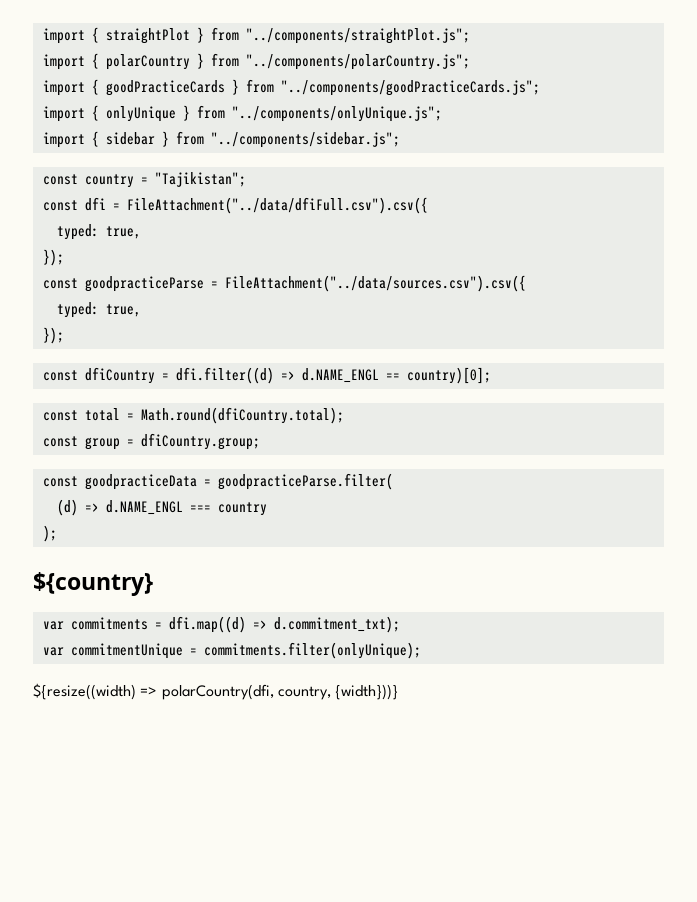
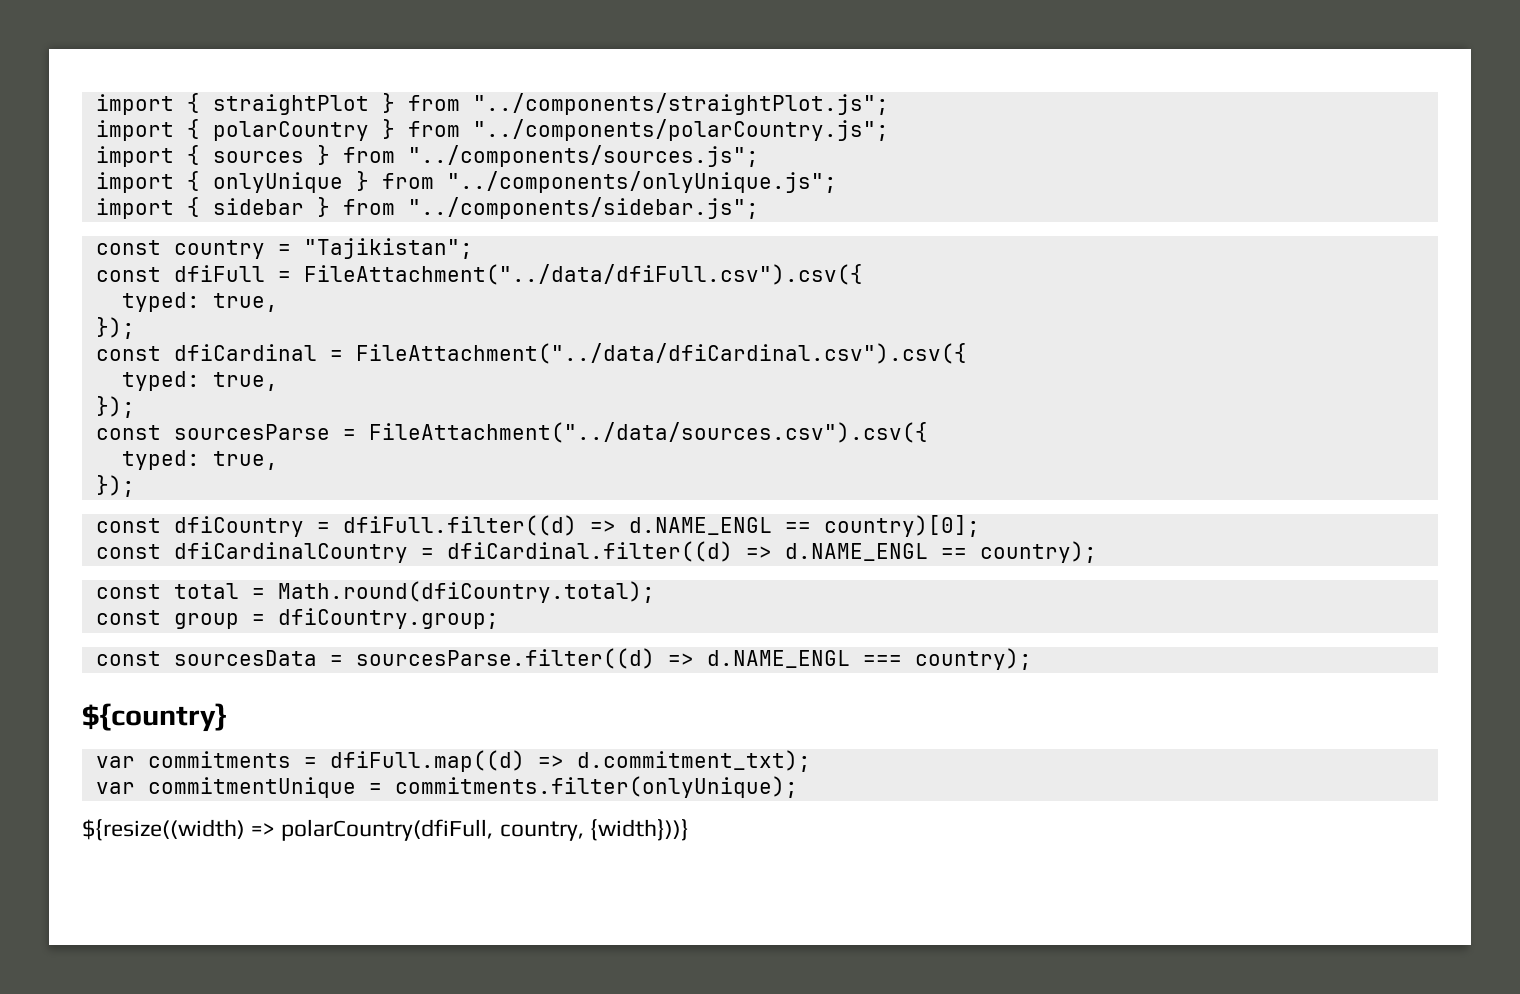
[105,79,540,96] goodPracticeCards } from "../components/goodPracticeCards.js"; -> [212,145,759,167] sources } from "../components/sources.js";
[84,197,106,211] dfi -> [173,265,265,282] dfiFull
[84,276,204,292] goodpracticeParse -> [173,343,967,364] [121,371,278,391] [95,396,135,418] [95,424,330,440] dfiCardinal = FileAttachment("../data/dfiCardinal.csv").csv({ // typed: true, // }); // const sourcesParse
[175,367,274,384] dfi.filter((d) -> [342,515,577,536] dfiFull.filter((d)
(491, 375) none -> [95,541,1097,563] // const dfiCardinalCountry = dfiCardinal.filter((d) => d.NAME_ENGL == country);
[84,473,393,490] [56,499,78,516] goodpracticeData = goodpracticeParse.filter( // (d) -> [173,648,655,669] sourcesData = sourcesParse.filter((d)
[217,502,267,516] [42,525,57,542] country // ); -> [914,648,1032,670] country);
[168,616,246,633] dfi.map((d) -> [329,750,525,772] dfiFull.map((d)
[161,684,274,700] polarCountry(dfi, -> [281,819,494,841] polarCountry(dfiFull,

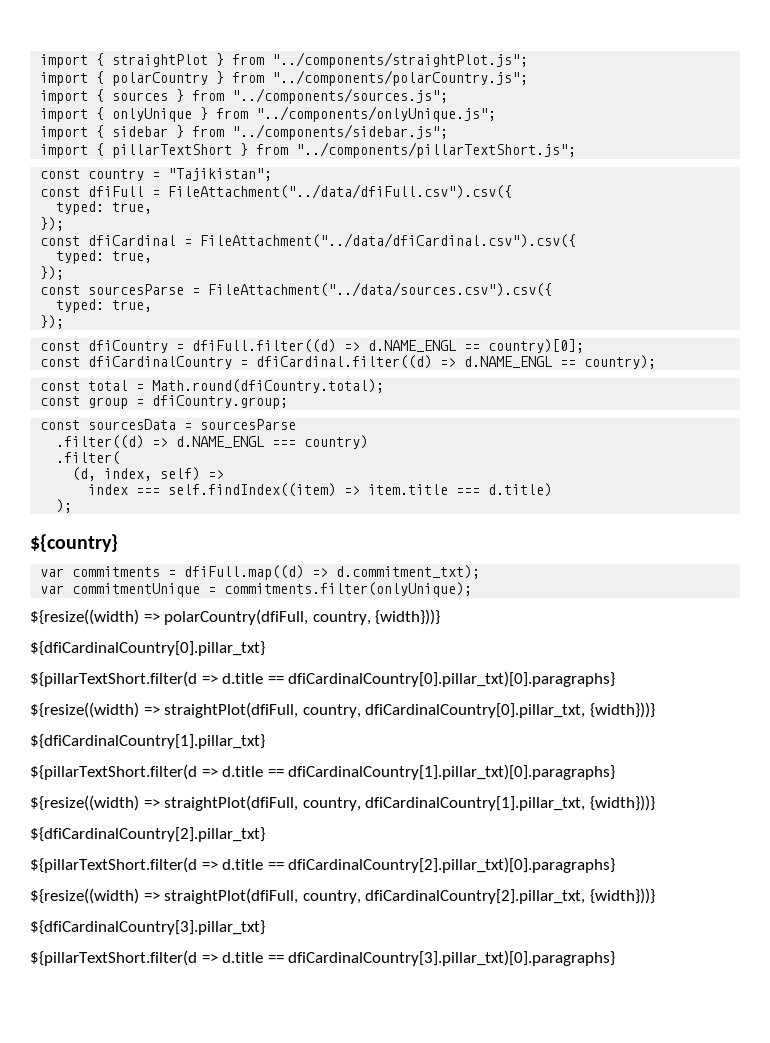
(759, 208) none -> [40,142,577,158] // import { pillarTextShort } from "../components/pillarTextShort.js";
[355,648,655,669] sourcesParse.filter((d) -> [200,419,297,430] [56,435,145,449] sourcesParse // .filter((d)
[914,648,1032,670] country); -> [304,435,369,449] [56,451,121,465] [72,467,225,481] [88,483,553,497] [56,499,73,513] country) // .filter( // (d, index, self) => // index === self.findIndex((item) => item.title === d.title) // );
(689, 830) none -> [30,641,265,656] [30,671,616,687] [30,702,655,718] [30,734,265,749] [30,764,616,780] [30,795,655,811] [30,827,265,842] [30,857,616,873] [30,888,655,904] [30,920,265,935] [30,950,616,966] // ${dfiCardinalCountry[0].pillar_txt} // ${pillarTextShort.filter(d => d.title == dfiCardinalCountry[0].pillar_txt)[0].paragraphs} // ${resize((width) => straightPlot(dfiFull, country, dfiCardinalCountry[0].pillar_txt, {width}))} // ${dfiCardinalCountry[1].pillar_txt} // ${pillarTextShort.filter(d => d.title == dfiCardinalCountry[1].pillar_txt)[0].paragraphs} // ${resize((width) => straightPlot(dfiFull, country, dfiCardinalCountry[1].pillar_txt, {width}))} // ${dfiCardinalCountry[2].pillar_txt} // ${pillarTextShort.filter(d => d.title == dfiCardinalCountry[2].pillar_txt)[0].paragraphs} // ${resize((width) => straightPlot(dfiFull, country, dfiCardinalCountry[2].pillar_txt, {width}))} // ${dfiCardinalCountry[3].pillar_txt} // ${pillarTextShort.filter(d => d.title == dfiCardinalCountry[3].pillar_txt)[0].paragraphs}

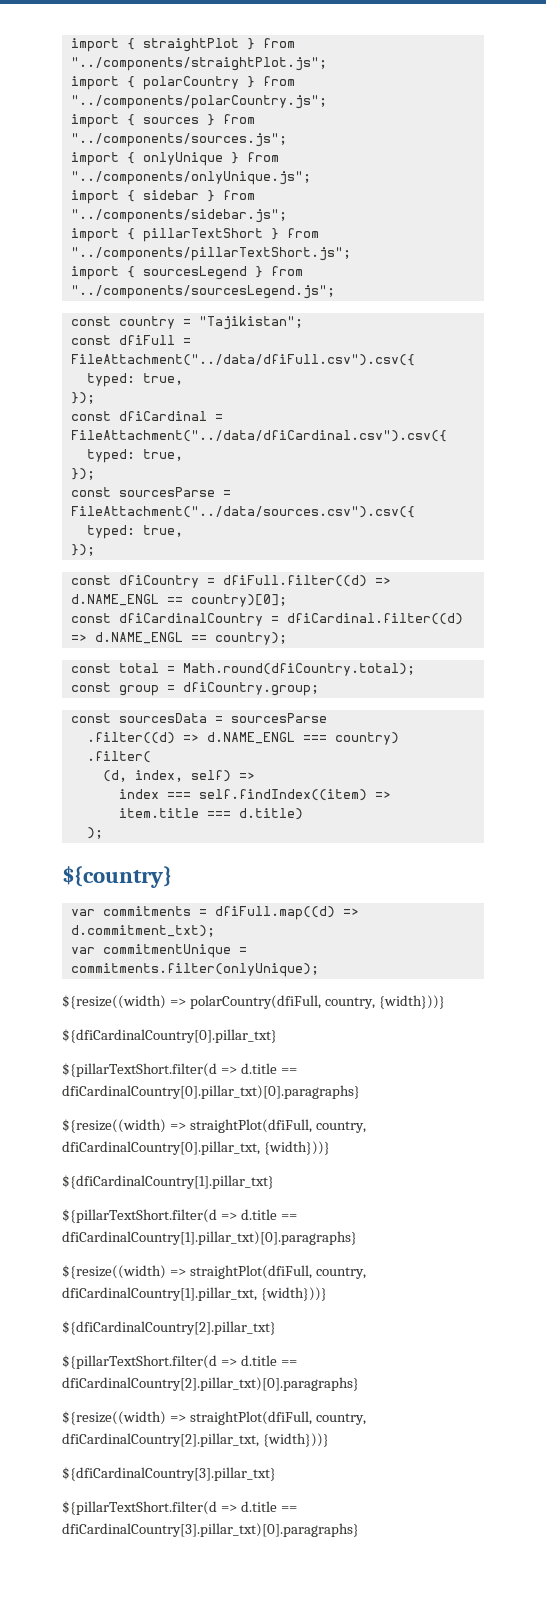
(577, 150) none -> [70,266,303,280] [70,285,335,299] // import { sourcesLegend } from "../components/sourcesLegend.js";

